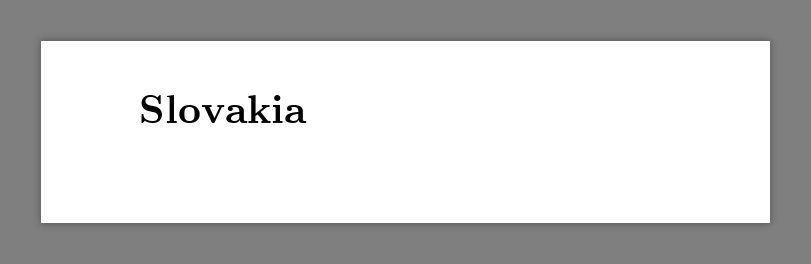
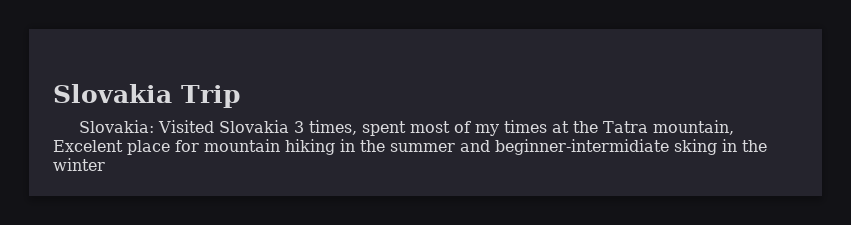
[139,95,307,123] Slovakia -> [53,84,240,108] [79,120,735,136] [53,139,767,155] [53,158,105,171] Slovakia Trip // Slovakia: Visited Slovakia 3 times, spent most of my times at the Tatra mountain, Excelent place for mountain hiking in the summer and beginner-intermidiate sking in the winter

